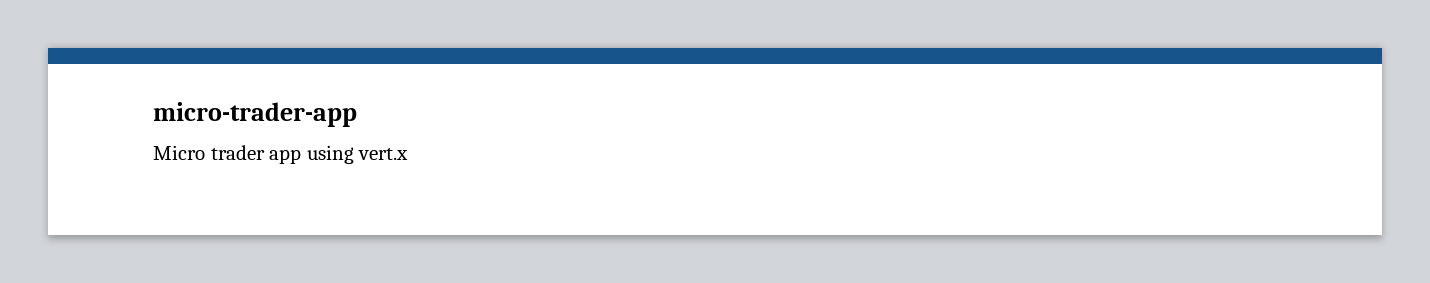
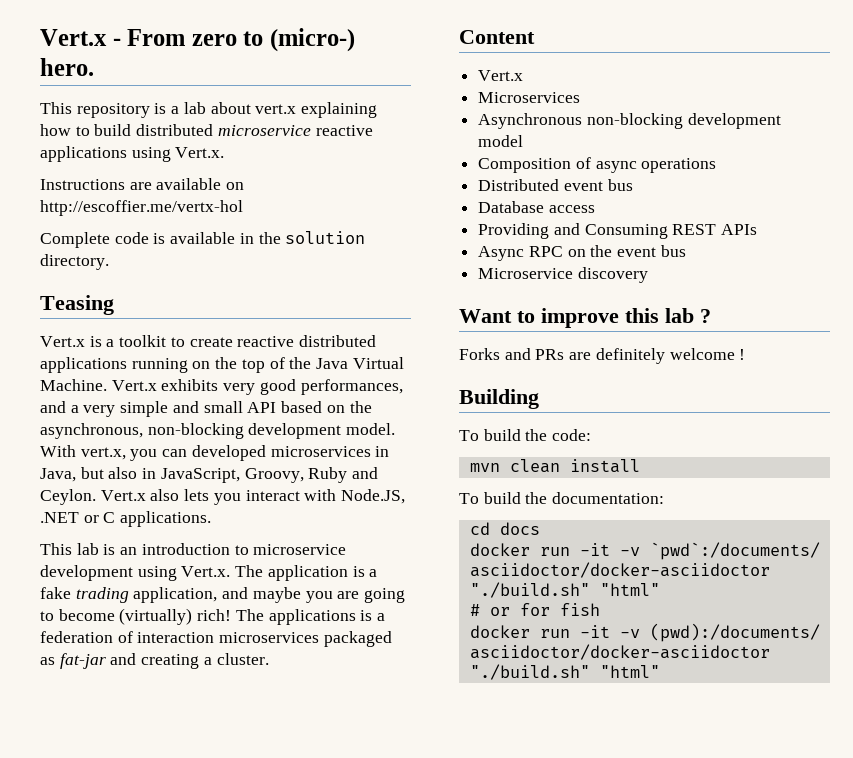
[153,102,357,127] [153,145,409,164] micro-trader-app // Micro trader app using vert.x -> [40,28,356,52] [40,58,94,76] [40,102,378,118] [40,124,373,136] [40,146,225,162] [40,178,245,190] [40,200,243,216] [40,231,366,248] [40,254,109,270] [40,295,114,315] [40,335,377,347] [40,357,404,373] [40,379,403,395] [40,401,372,417] [40,423,396,439] [40,445,390,461] [40,467,379,483] [40,489,406,505] [40,511,212,527] [40,543,347,555] [40,565,378,581] [40,587,406,603] [40,608,386,625] [40,631,392,647] [40,653,269,669] [459,30,535,44] [478,70,524,81] [478,92,581,103] [478,113,781,129] [478,135,524,147] [478,157,717,173] [478,179,633,191] [478,201,595,213] [478,223,758,239] [478,245,686,261] [478,267,648,283] [459,308,711,328] [459,348,746,364] [459,389,539,409] [459,429,592,441] [469,459,640,473] [459,492,665,504] [469,522,540,535] [469,542,820,560] [469,562,770,578] [469,582,660,598] [469,603,600,616] [469,623,820,642] [469,644,770,660] [469,664,660,680] Vert.x - From zero to (micro-) hero. // This repository is a lab about vert.x explaining how to build distributed microservice reactive applications using Vert.x. // Instructions are available on http://escoffier.me/vertx-hol // Complete code is available in the solution directory. // Teasing // Vert.x is a toolkit to create reactive distributed applications running on the top of the Java Virtual Machine. Vert.x exhibits very good performances, and a very simple and small API based on the asynchronous, non-blocking development model. With vert.x, you can developed microservices in Java, but also in JavaScript, Groovy, Ruby and Ceylon. Vert.x also lets you interact with Node.JS, .NET or C applications. // This lab is an introduction to microservice development using Vert.x. The application is a fake trading application, and maybe you are going to become (virtually) rich! The applications is a federation of interaction microservices packaged as fat-jar and creating a cluster. // Content // Vert.x // Microservices // Asynchronous non-blocking development model // Composition of async operations // Distributed event bus // Database access // Providing and Consuming REST APIs // Async RPC on the event bus // Microservice discovery // Want to improve this lab ? // Forks and PRs are definitely welcome ! // Building // To build the code: // mvn clean install // To build the documentation: // cd docs // docker run -it -v `pwd`:/documents/ asciidoctor/docker-asciidoctor "./build.sh" "html" // # or for fish // docker run -it -v (pwd):/documents/ asciidoctor/docker-asciidoctor "./build.sh" "html"

